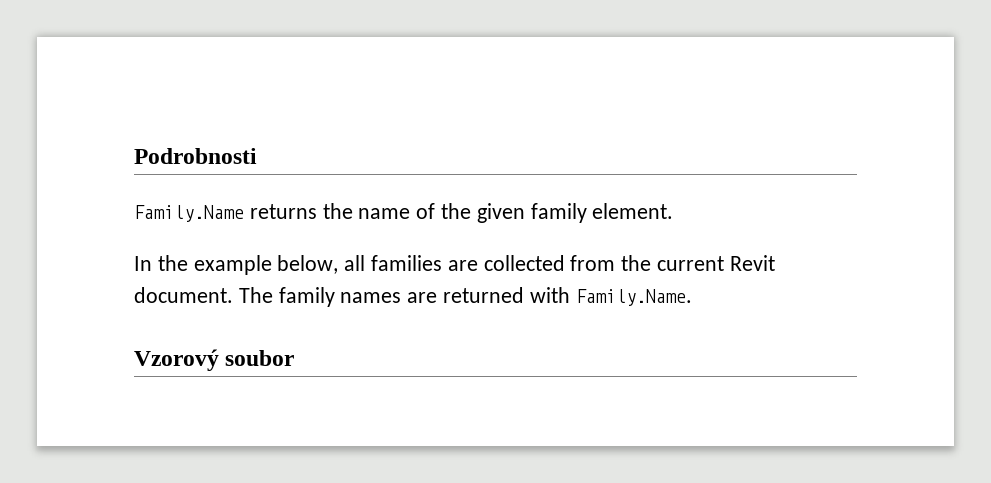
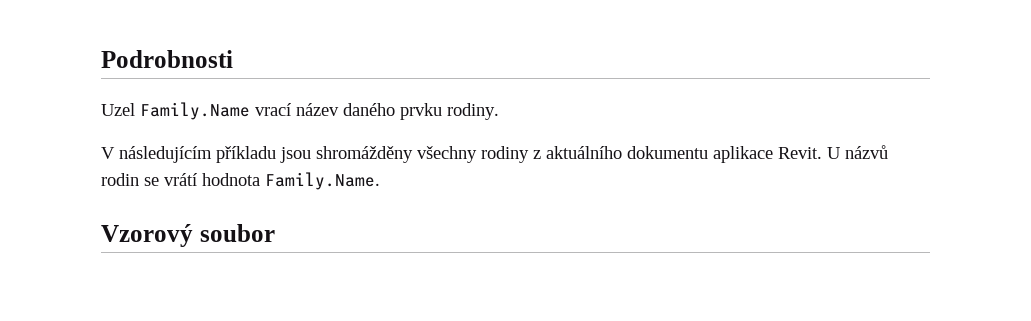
[134,203,674,223] [134,255,775,275] [134,287,570,307] Family.Name returns the name of the given family element. // In the example below, all families are collected from the current Revit document. The family names are returned with -> [101,102,499,120] [101,145,888,163] [101,173,260,186] Uzel Family.Name vrací název daného prvku rodiny. // V následujícím příkladu jsou shromážděny všechny rodiny z aktuálního dokumentu aplikace Revit. U názvů rodin se vrátí hodnota

